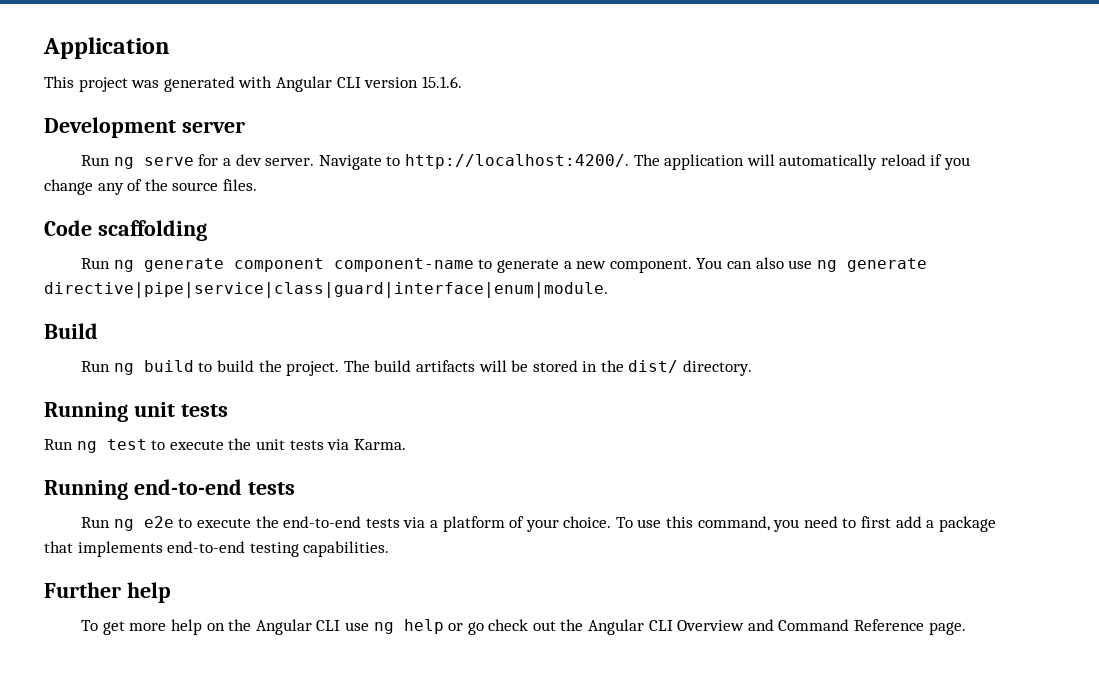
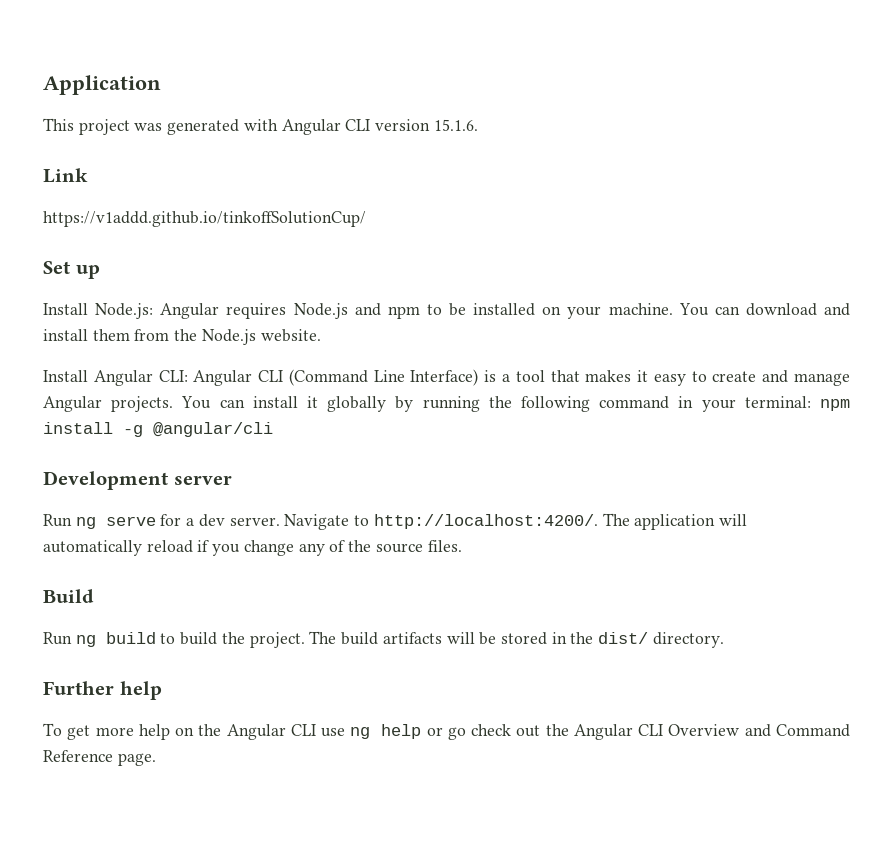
(462, 82) none -> [43,168,88,183] [43,211,366,227] [43,261,100,279] [43,303,850,319] [43,329,321,345] [43,369,851,386] [43,396,851,412] [43,422,273,437] // Link // https://v1addd.github.io/tinkoffSolutionCup/ // Set up // Install Node.js: Angular requires Node.js and npm to be installed on your machine. You can download and install them from the Node.js website. // Install Angular CLI: Angular CLI (Command Line Interface) is a tool that makes it easy to create and manage Angular projects. You can install it globally by running the following command in your terminal: npm install -g @angular/cli
[44,220,207,241] [81,257,927,273] [44,282,608,298] // Code scaffolding // Run ng generate component component-name to generate a new component. You can also use ng generate directive|pipe|service|class|guard|interface|enum|module. -> (462, 546) none
[44,402,228,422] [44,438,406,453] [44,479,295,500] [81,516,996,532] [44,541,390,557] // Running unit tests // Run ng test to execute the unit tests via Karma. // Running end-to-end tests // Run ng e2e to execute the end-to-end tests via a platform of your choice. To use this command, you need to first add a package that implements end-to-end testing capabilities. -> (724, 640) none

